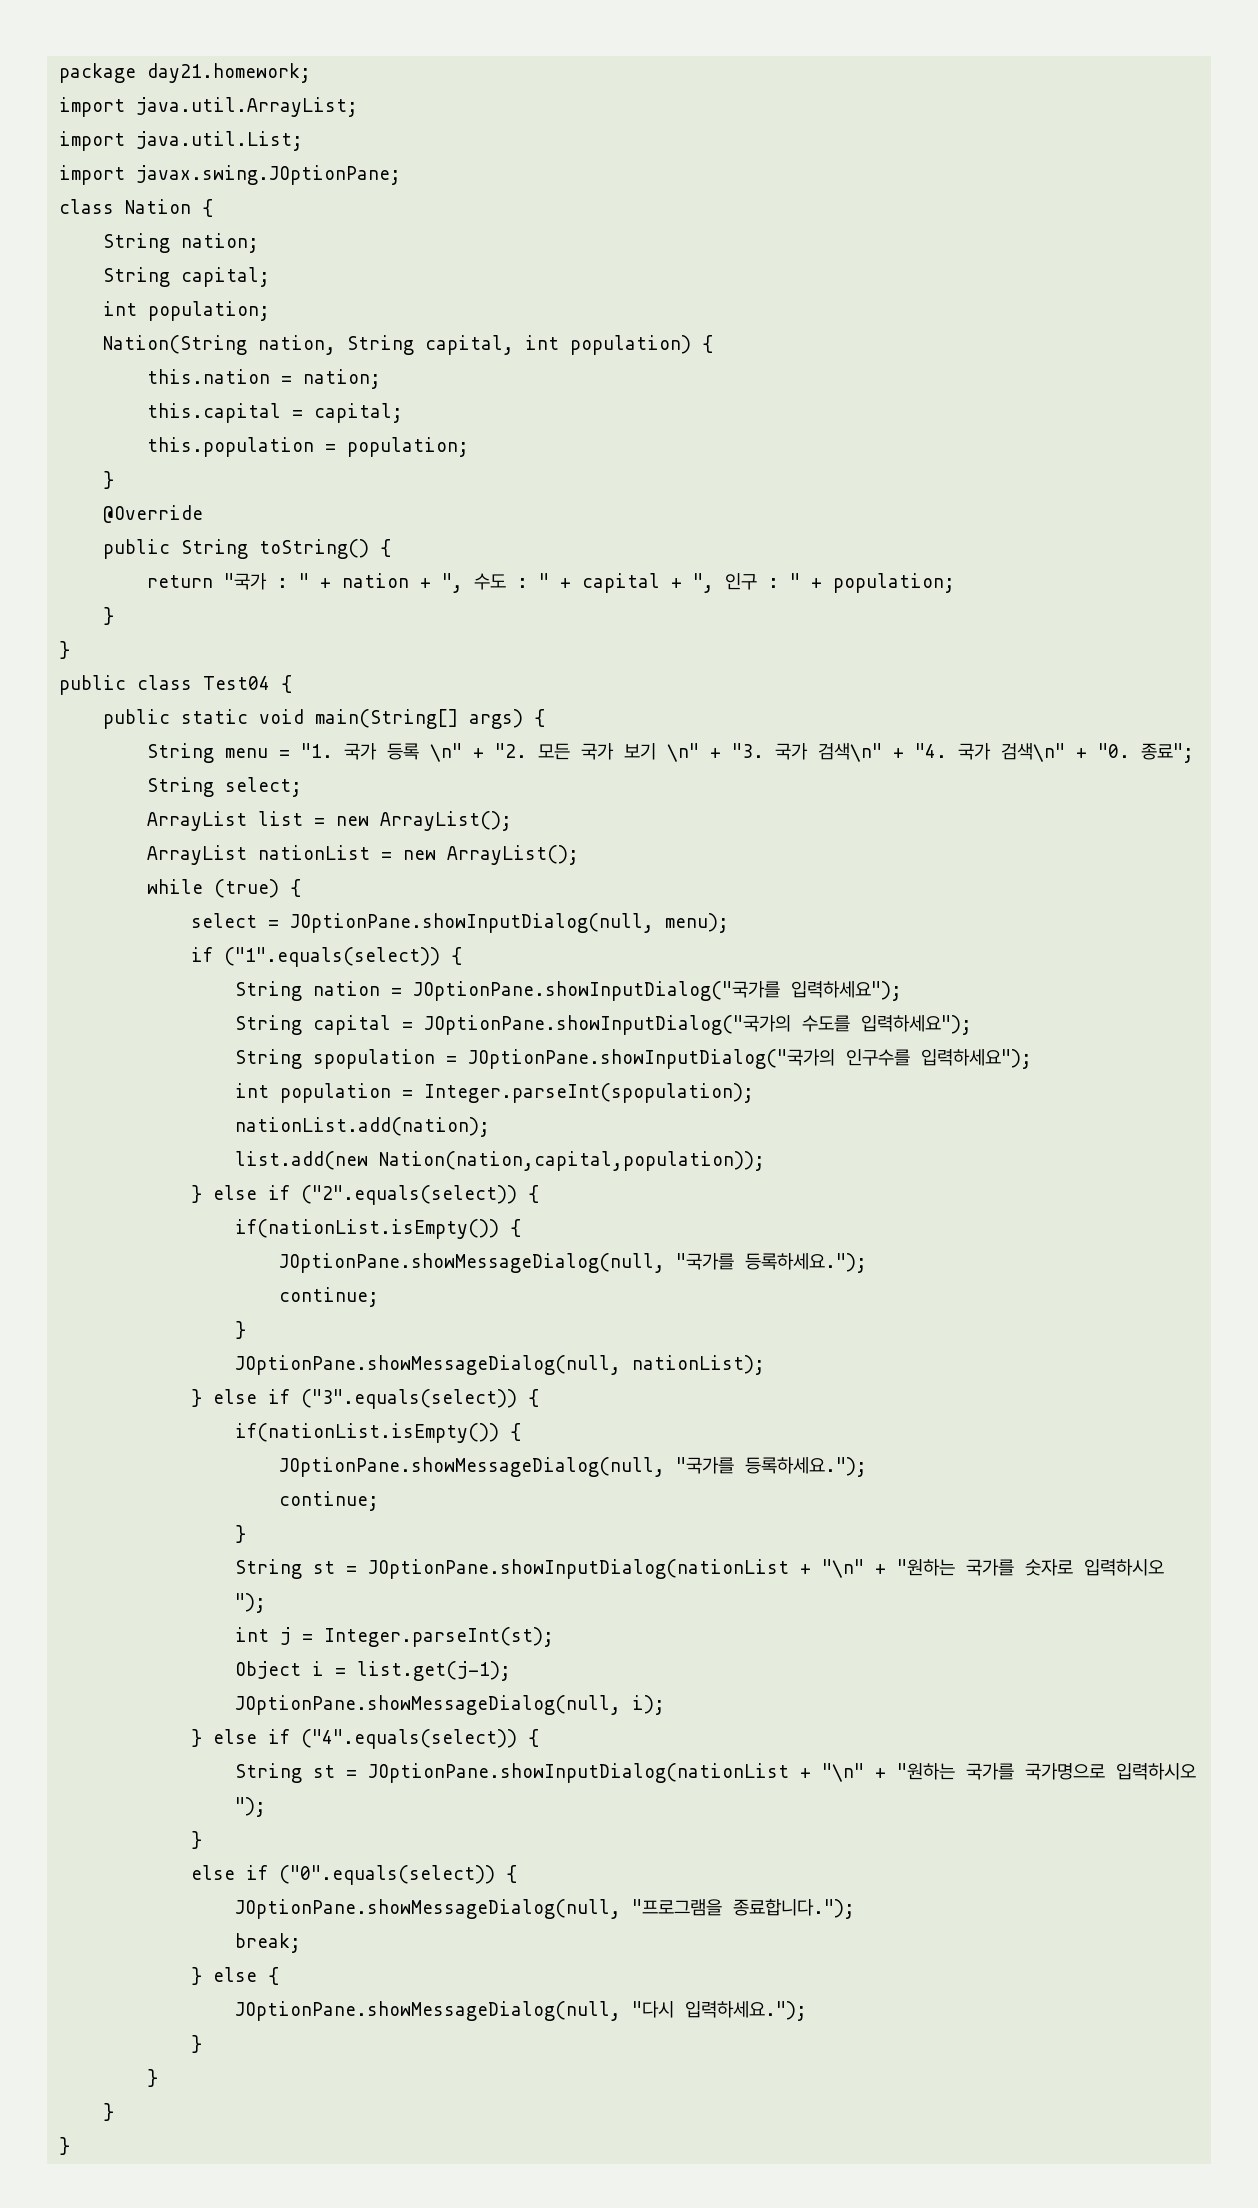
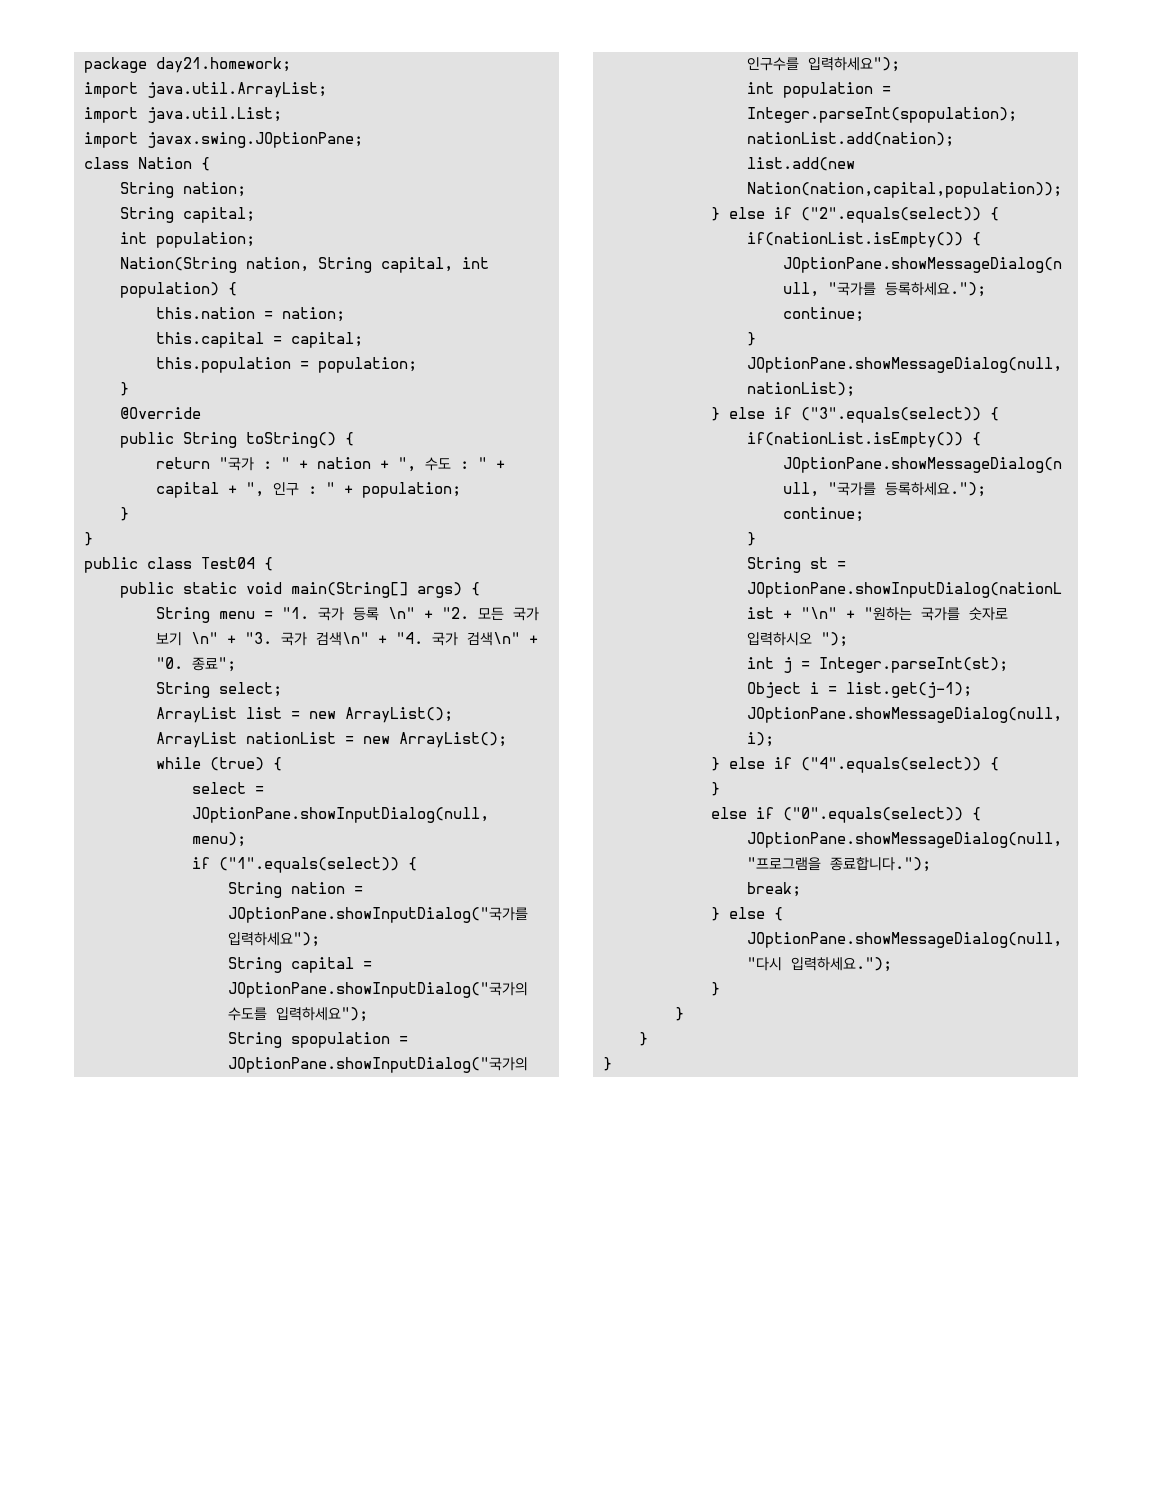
[235,1763,1196,1783] [235,1797,266,1817] // String st = JOptionPane.showInputDialog(nationList + "\n" + "원하는 국가를 국가명으로 입력하시오 "); -> (999, 764) none

